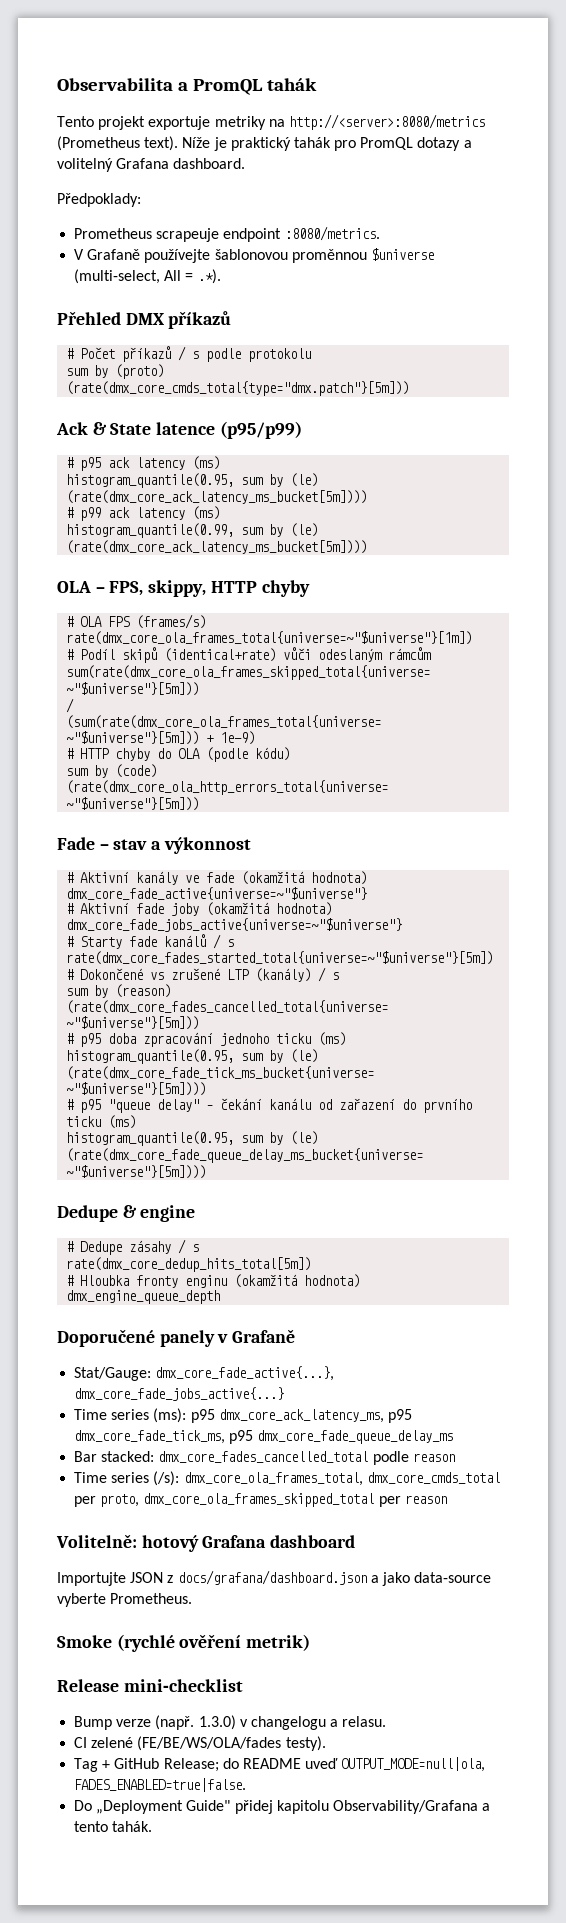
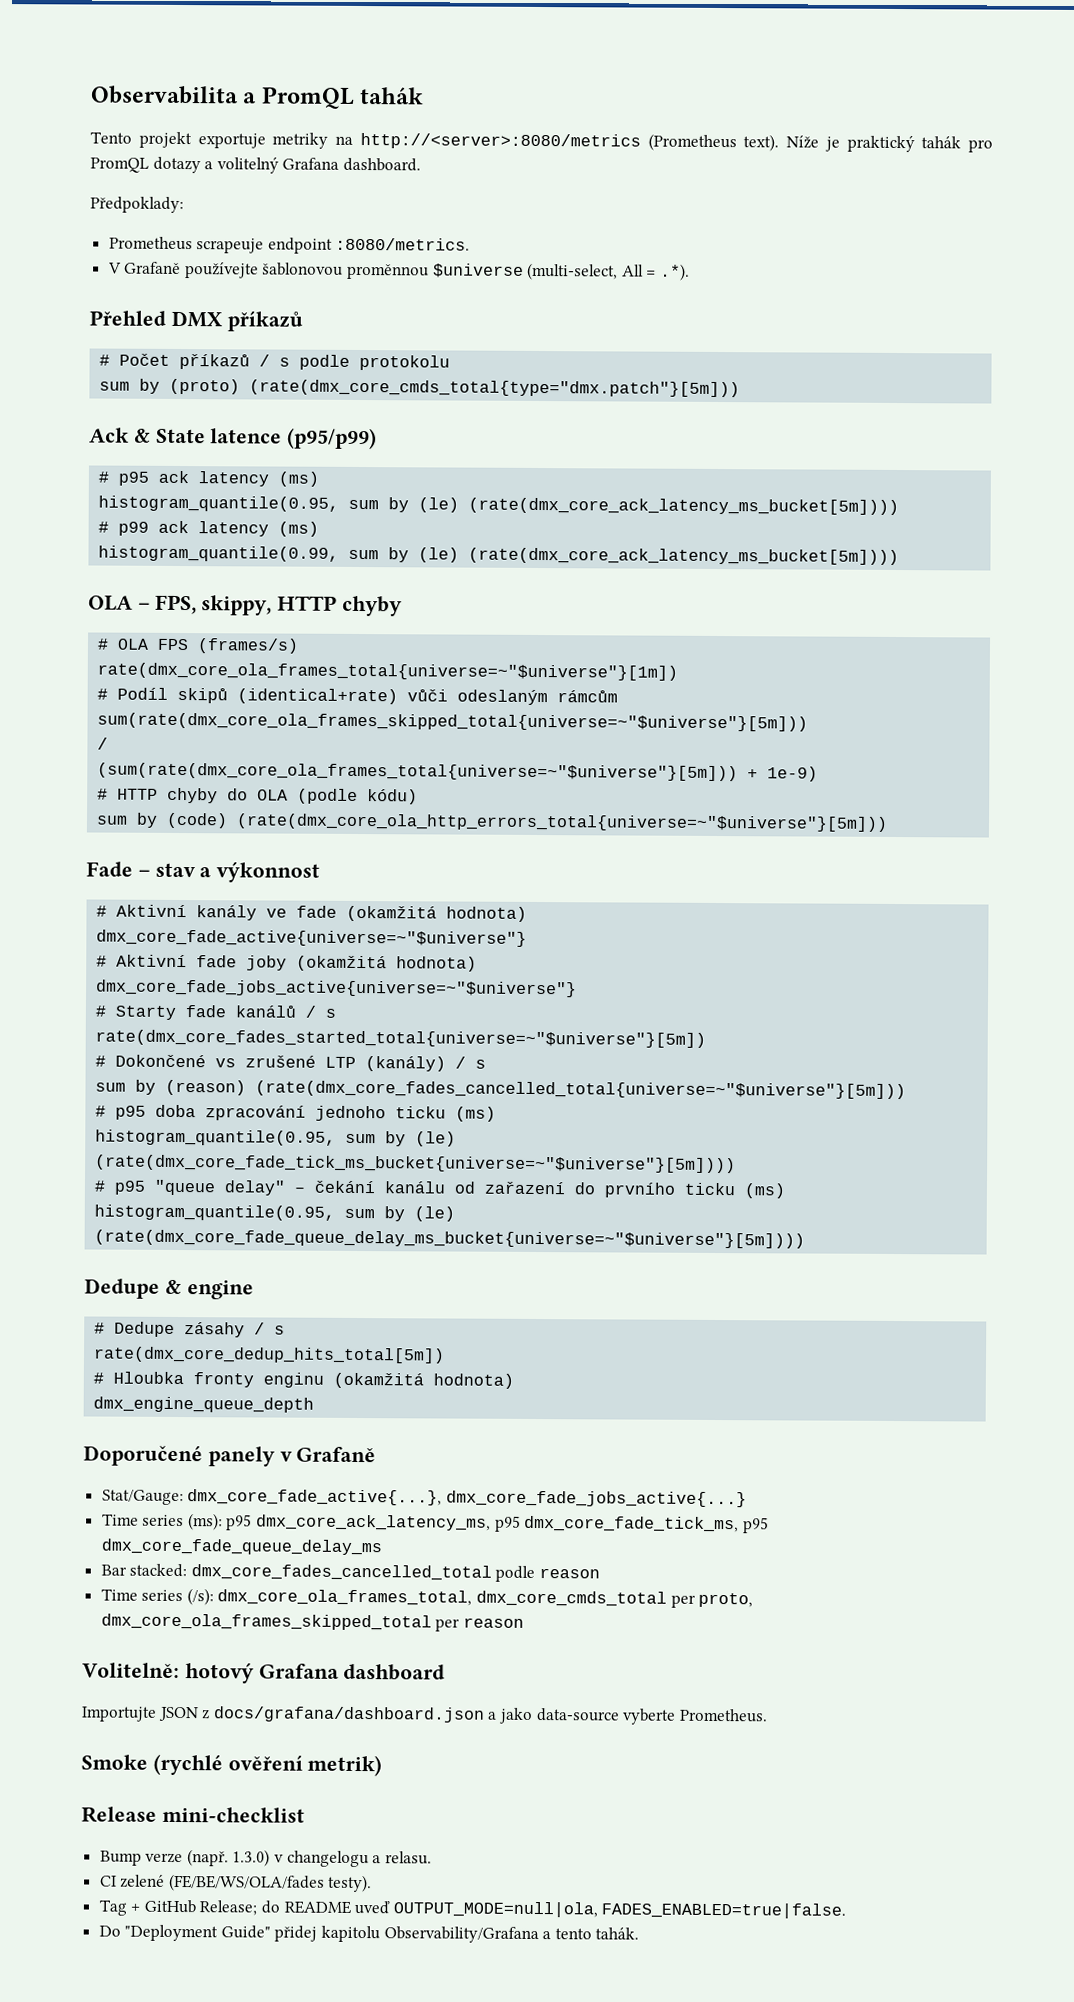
[96,1800,184,1814] „Deployment -> [124,1924,219,1942] "Deployment

